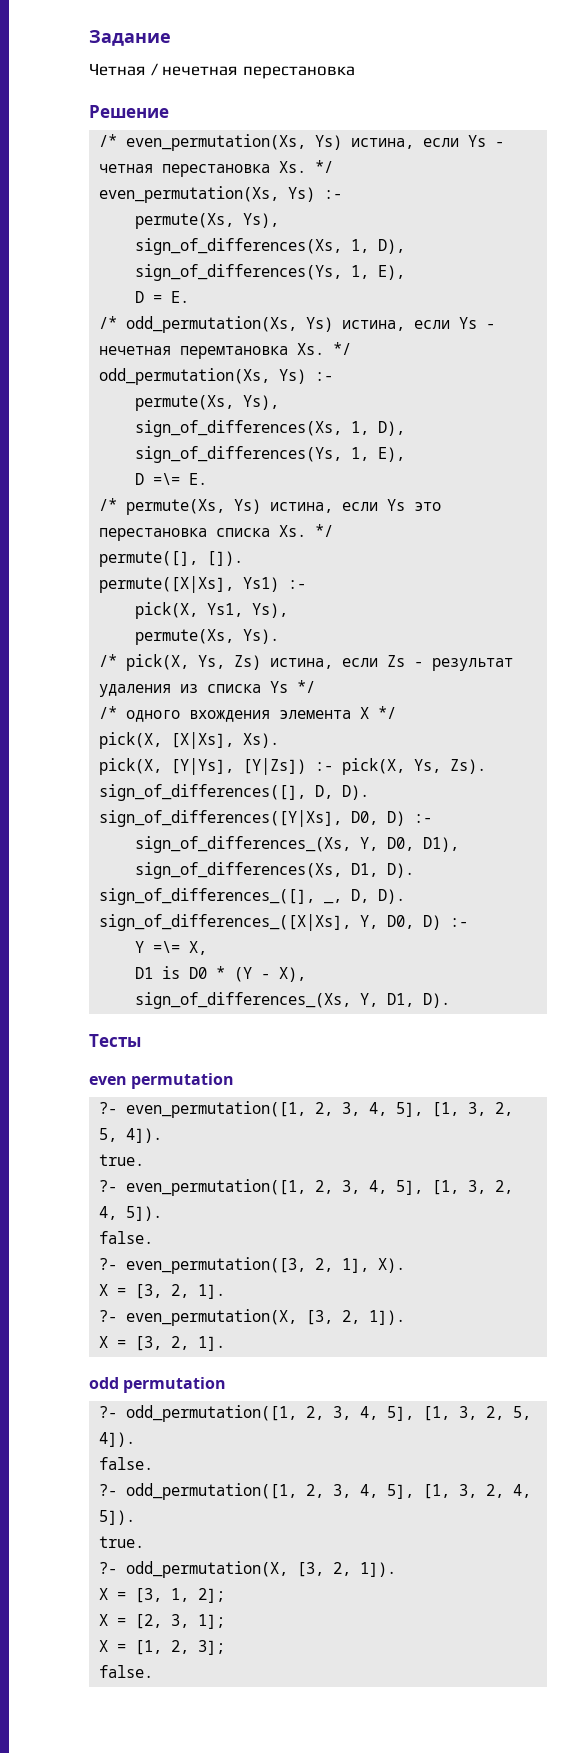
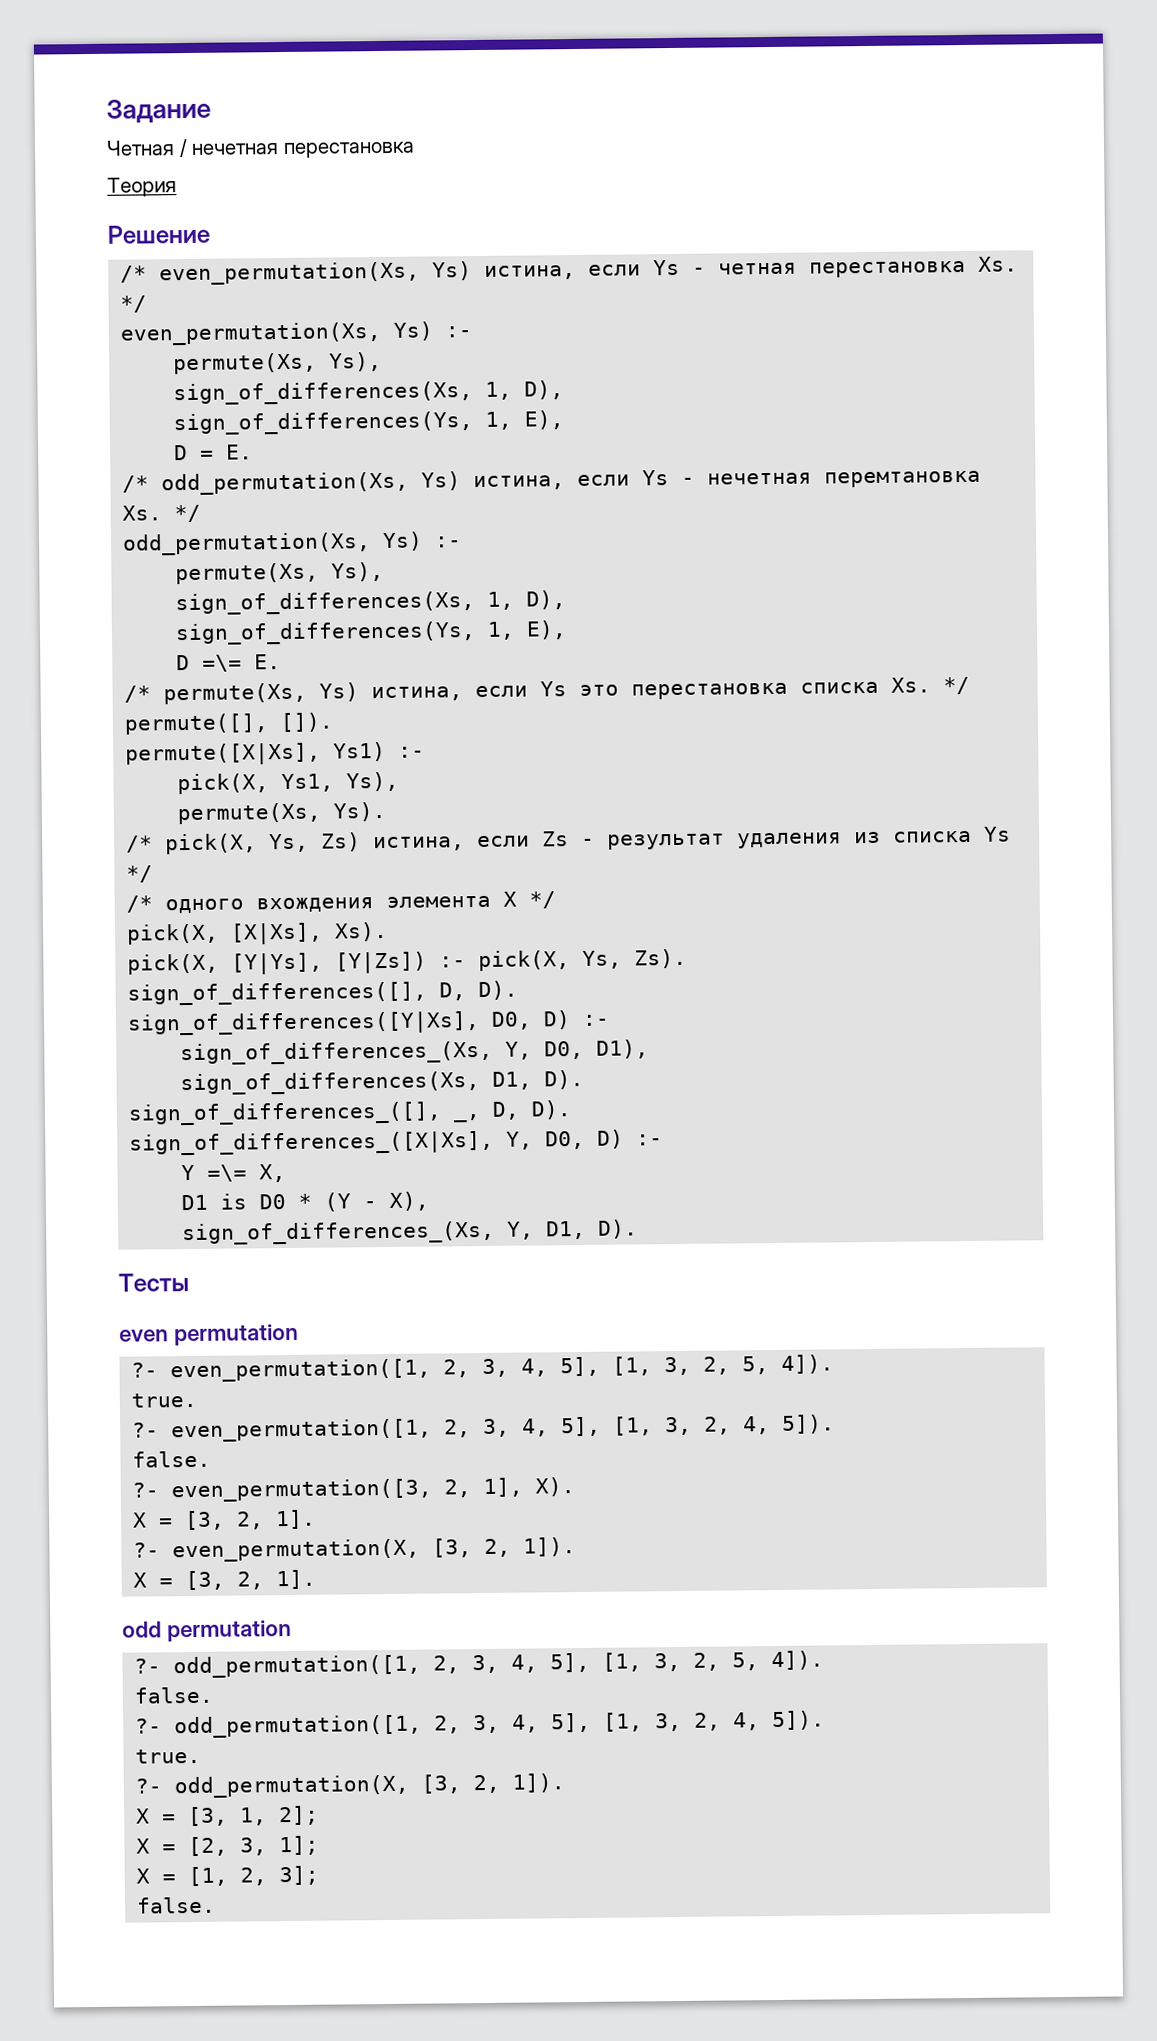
(355, 72) none -> [107,177,177,197] // Теория

